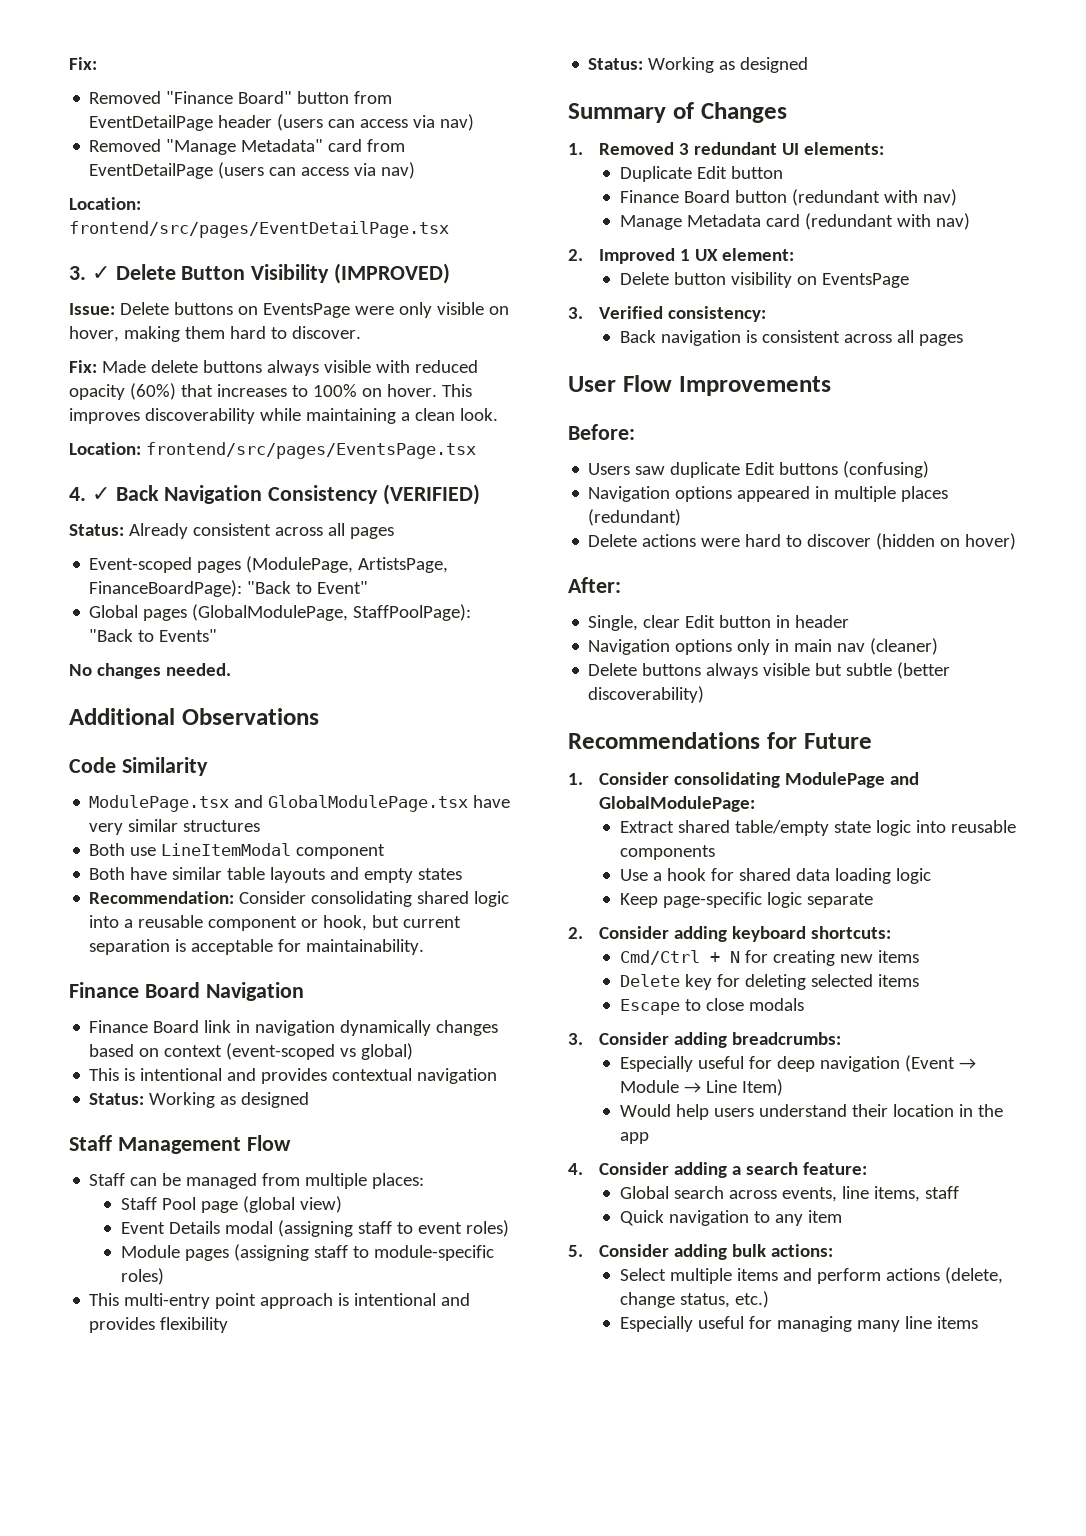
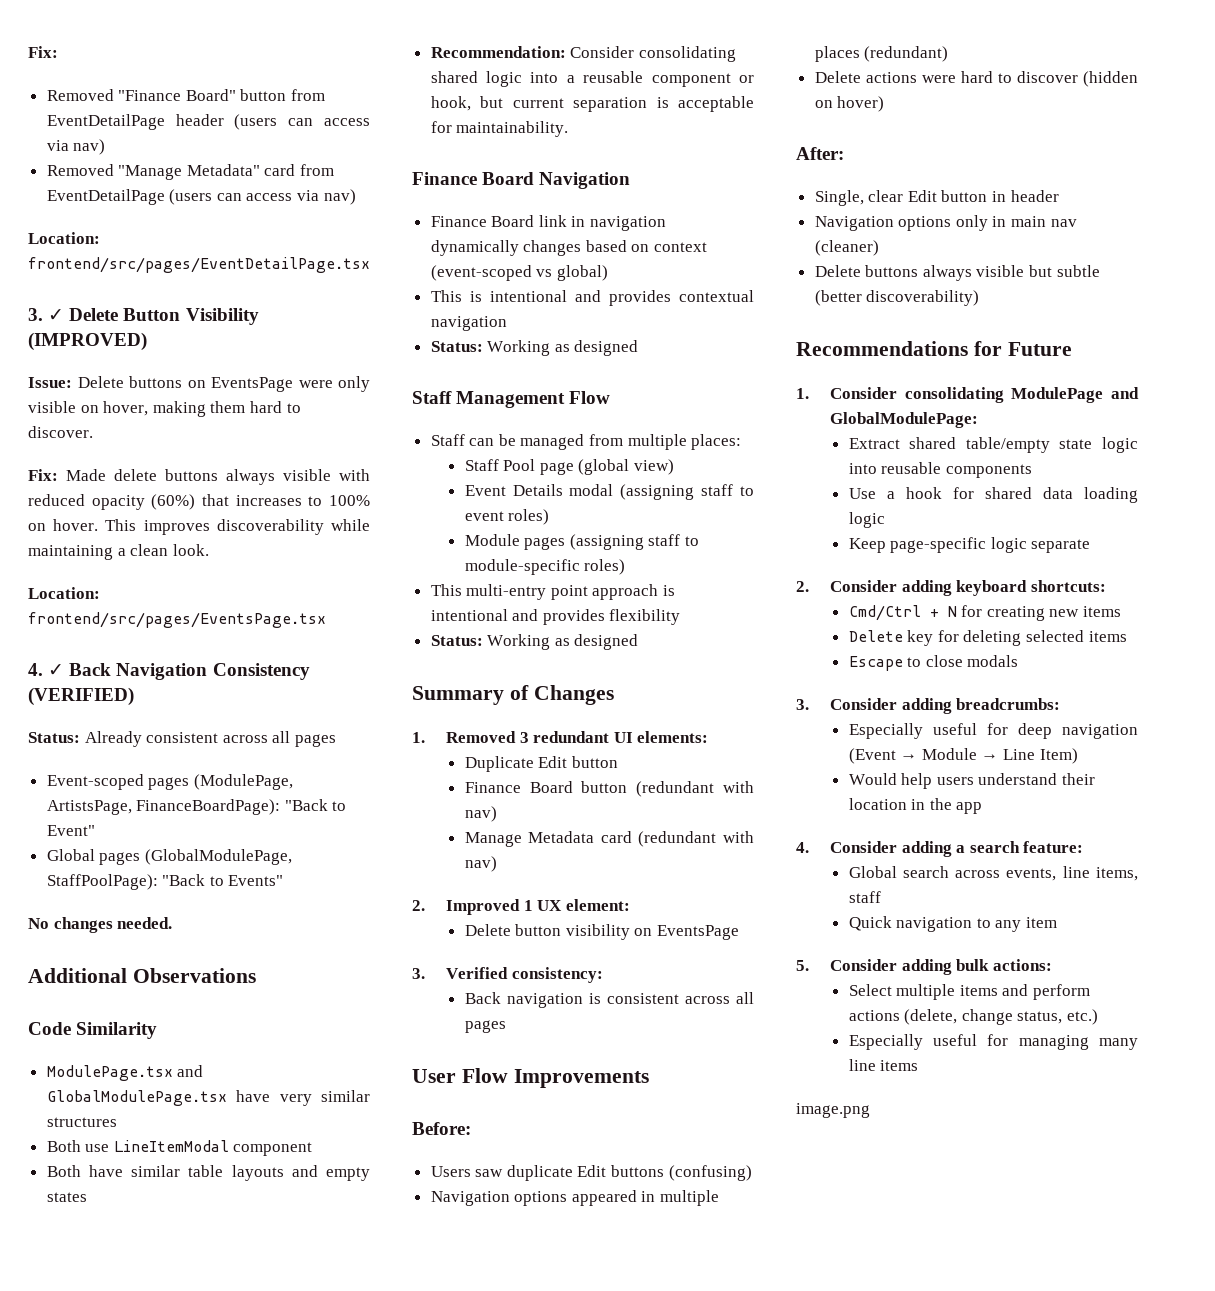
(978, 1322) none -> [796,1103,870,1118] // image.png

